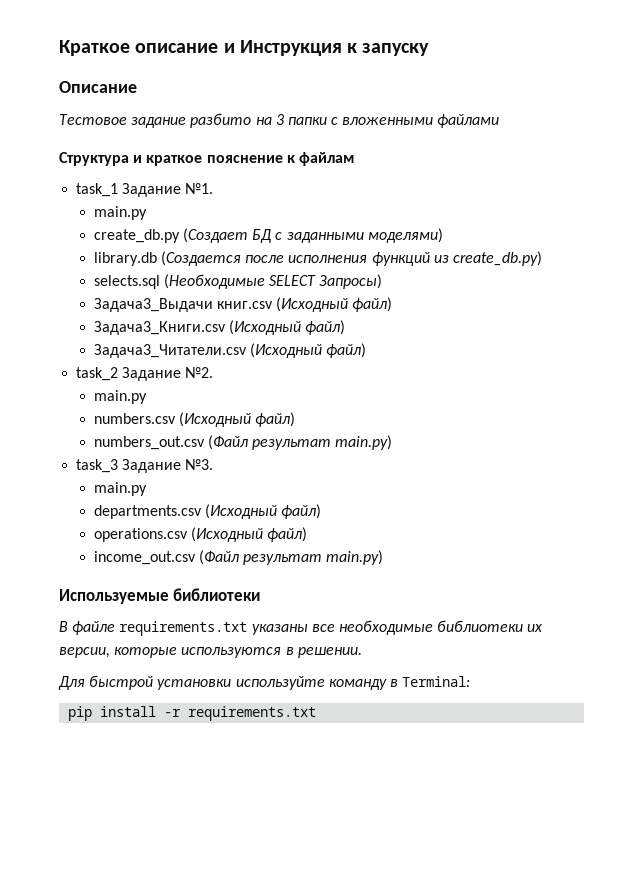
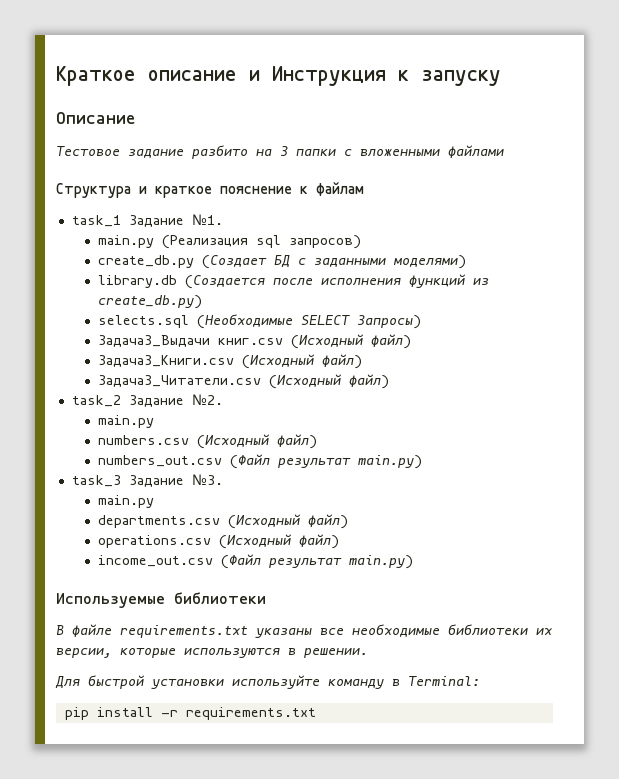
(147, 213) none -> [162,235,362,249] (Реализация sql запросов)

